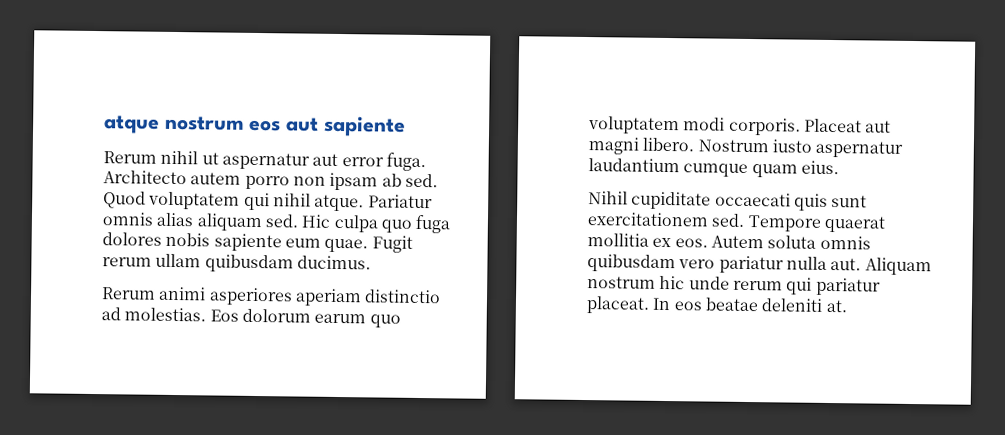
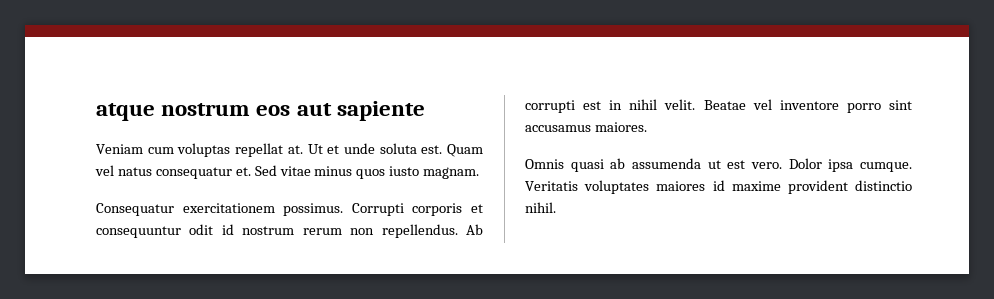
[103,150,426,172] [103,170,438,191] [103,191,433,212] [102,212,452,234] [102,232,413,253] [102,253,371,273] [101,286,442,307] [101,307,401,328] [588,116,892,136] [588,137,904,158] [588,158,839,178] [588,191,868,211] [587,212,886,233] [587,233,871,250] [587,254,932,276] [587,275,881,296] [586,296,848,314] Rerum nihil ut aspernatur aut error fuga. Architecto autem porro non ipsam ab sed. Quod voluptatem qui nihil atque. Pariatur omnis alias aliquam sed. Hic culpa quo fuga dolores nobis sapiente eum quae. Fugit rerum ullam quibusdam ducimus. // Rerum animi asperiores aperiam distinctio ad molestias. Eos dolorum earum quo voluptatem modi corporis. Placeat aut magni libero. Nostrum iusto aspernatur laudantium cumque quam eius. // Nihil cupiditate occaecati quis sunt exercitationem sed. Tempore quaerat mollitia ex eos. Autem soluta omnis quibusdam vero pariatur nulla aut. Aliquam nostrum hic unde rerum qui pariatur placeat. In eos beatae deleniti at. -> [96,143,483,157] [95,165,480,179] [96,203,483,216] [96,224,484,238] [525,99,912,113] [525,122,647,132] [525,158,912,172] [525,180,912,194] [525,202,556,213] Veniam cum voluptas repellat at. Ut et unde soluta est. Quam vel natus consequatur et. Sed vitae minus quos iusto magnam. // Consequatur exercitationem possimus. Corrupti corporis et consequuntur odit id nostrum rerum non repellendus. Ab corrupti est in nihil velit. Beatae vel inventore porro sint accusamus maiores. // Omnis quasi ab assumenda ut est vero. Dolor ipsa cumque. Veritatis voluptates maiores id maxime provident distinctio nihil.

